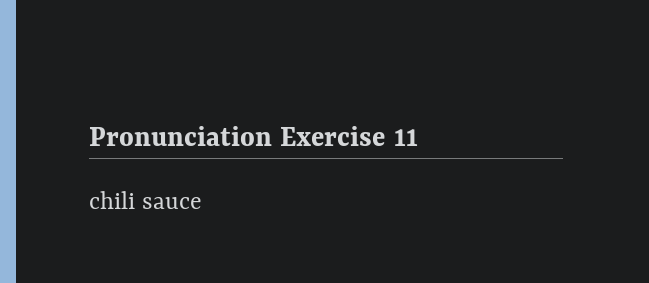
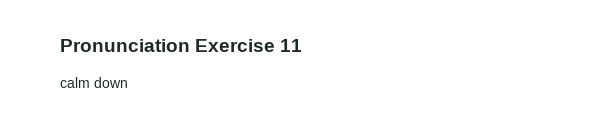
[89,191,203,209] chili sauce -> [60,77,128,88] calm down

